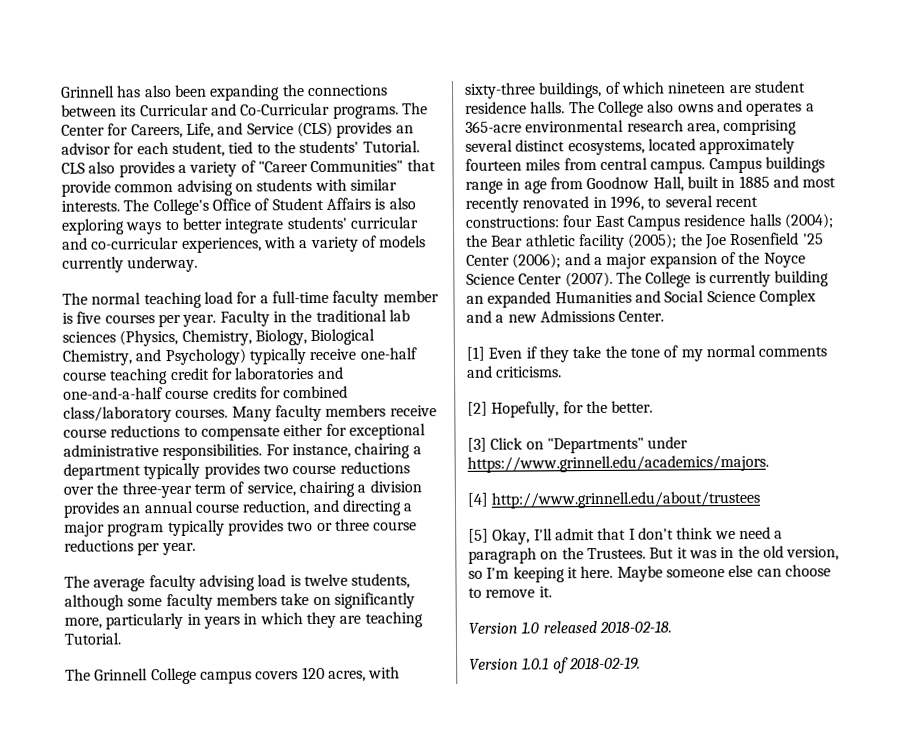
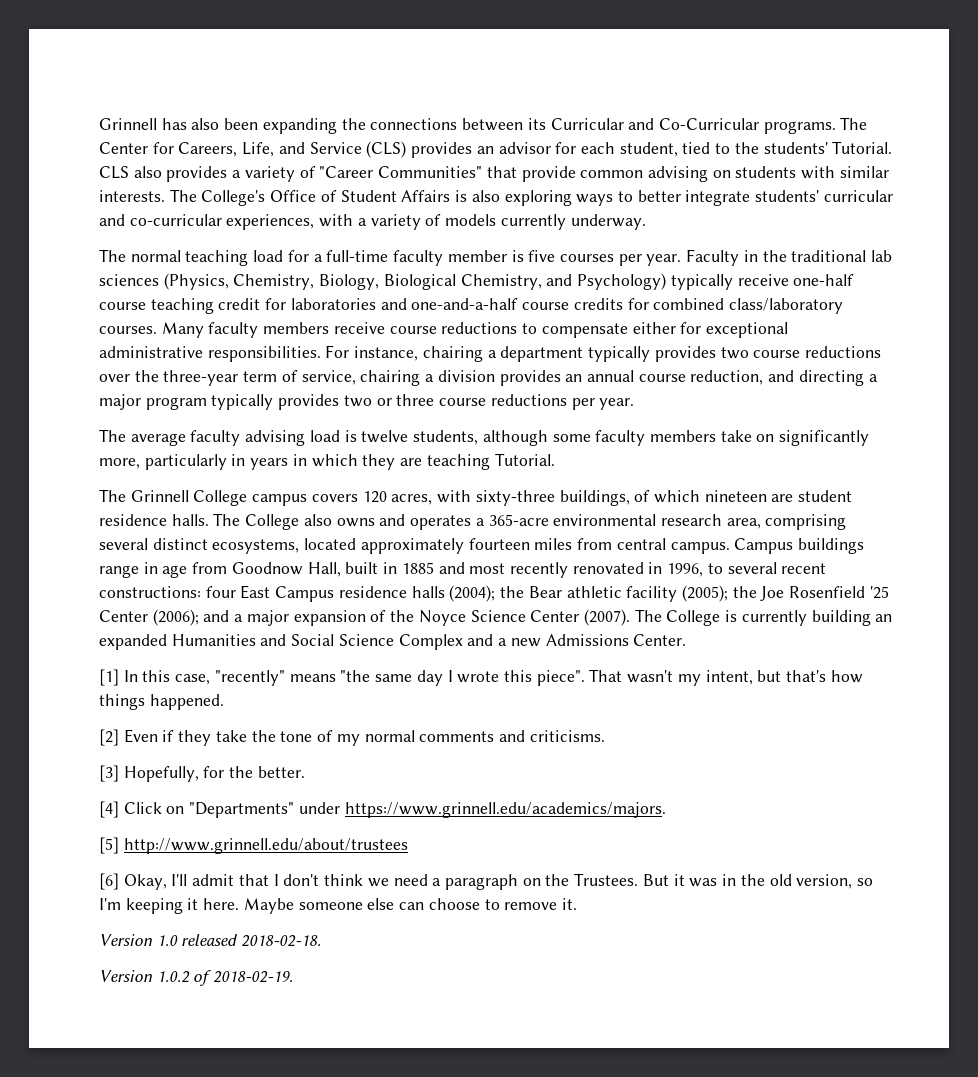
(485, 353) none -> [123,669,863,686] [99,694,224,710] [99,729,119,746] In this case, "recently" means "the same day I wrote this piece". That wasn't my intent, but that's how things happened. // [2]
[467,401,488,416] [2] -> [99,765,119,782] [3]
[467,437,487,452] [3] -> [99,801,119,818] [4]
[467,492,488,507] [4] -> [99,837,119,854] [5]
[468,528,489,543] [5] -> [99,873,119,890] [6]
[522,657,550,670] 1.0.1 -> [156,971,190,983] 1.0.2

